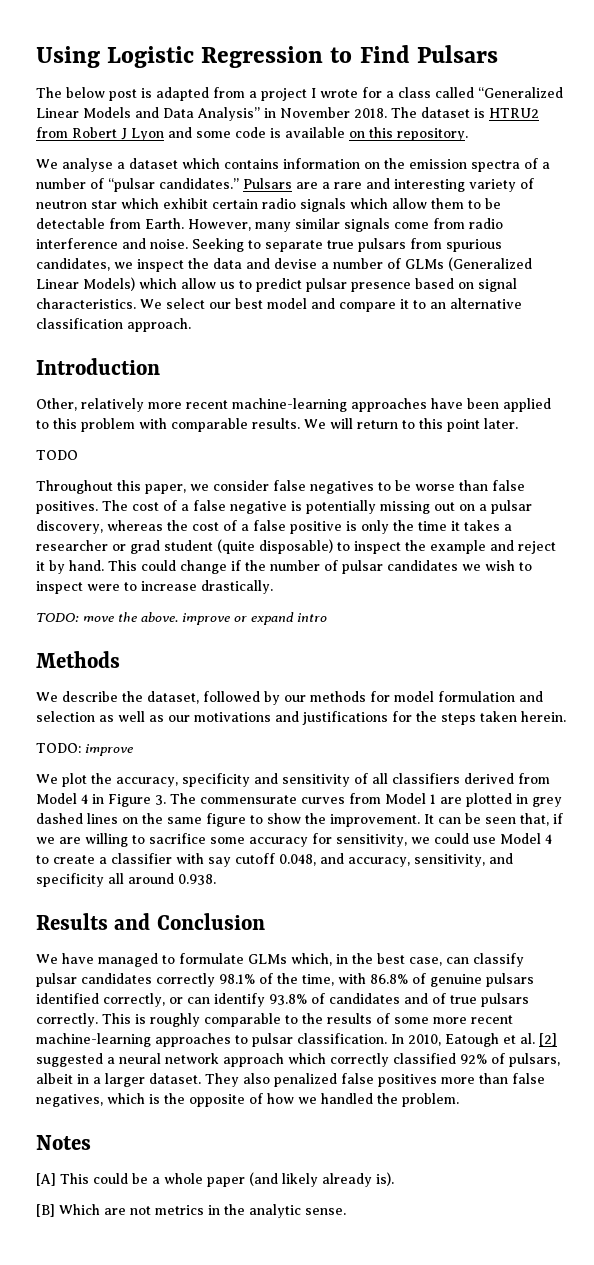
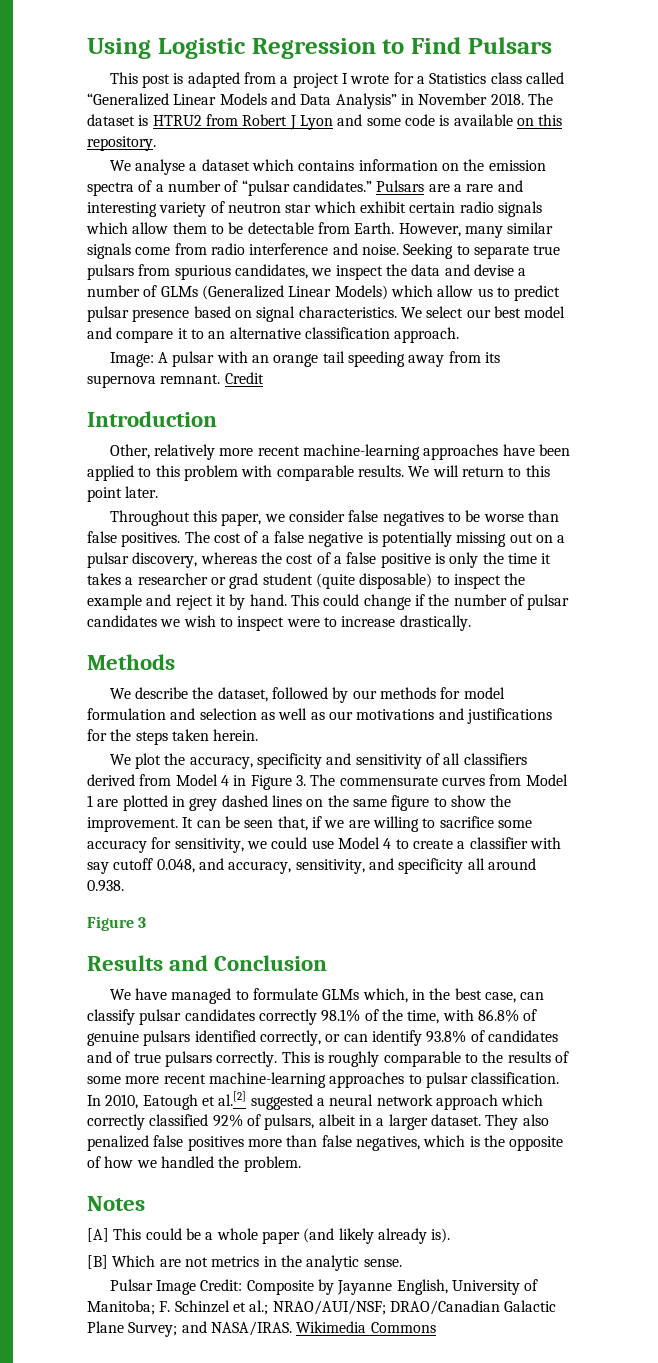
[36,87,105,98] The below -> [109,72,138,84] This
(394, 94) none -> [429,73,487,84] Statistics
(191, 325) none -> [109,351,500,367] [87,372,264,388] // Image: A pulsar with an orange tail speeding away from its supernova remnant. Credit
[36,450,78,460] // TODO -> (159, 492) none
[36,612,327,625] // TODO: move the above. improve or expand intro -> (471, 623) none
[36,743,133,756] // TODO: improve -> (259, 735) none
(216, 879) none -> [87,916,147,931] // Figure 3
[520,1033,557,1046] al. [2] -> [218,1091,247,1106] al.[2]
(346, 1211) none -> [109,1279,539,1295] [87,1300,557,1315] [87,1321,436,1337] // Pulsar Image Credit: Composite by Jayanne English, University of Manitoba; F. Schinzel et al.; NRAO/AUI/NSF; DRAO/Canadian Galactic Plane Survey; and NASA/IRAS. Wikimedia Commons

